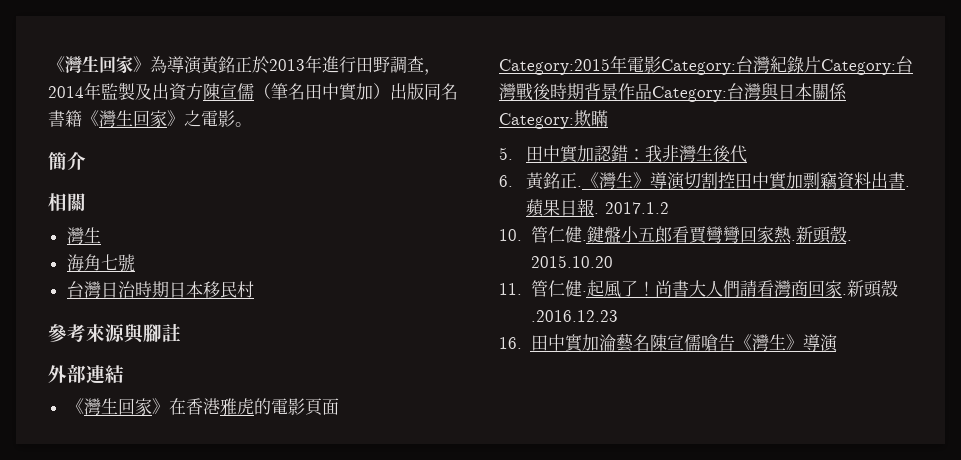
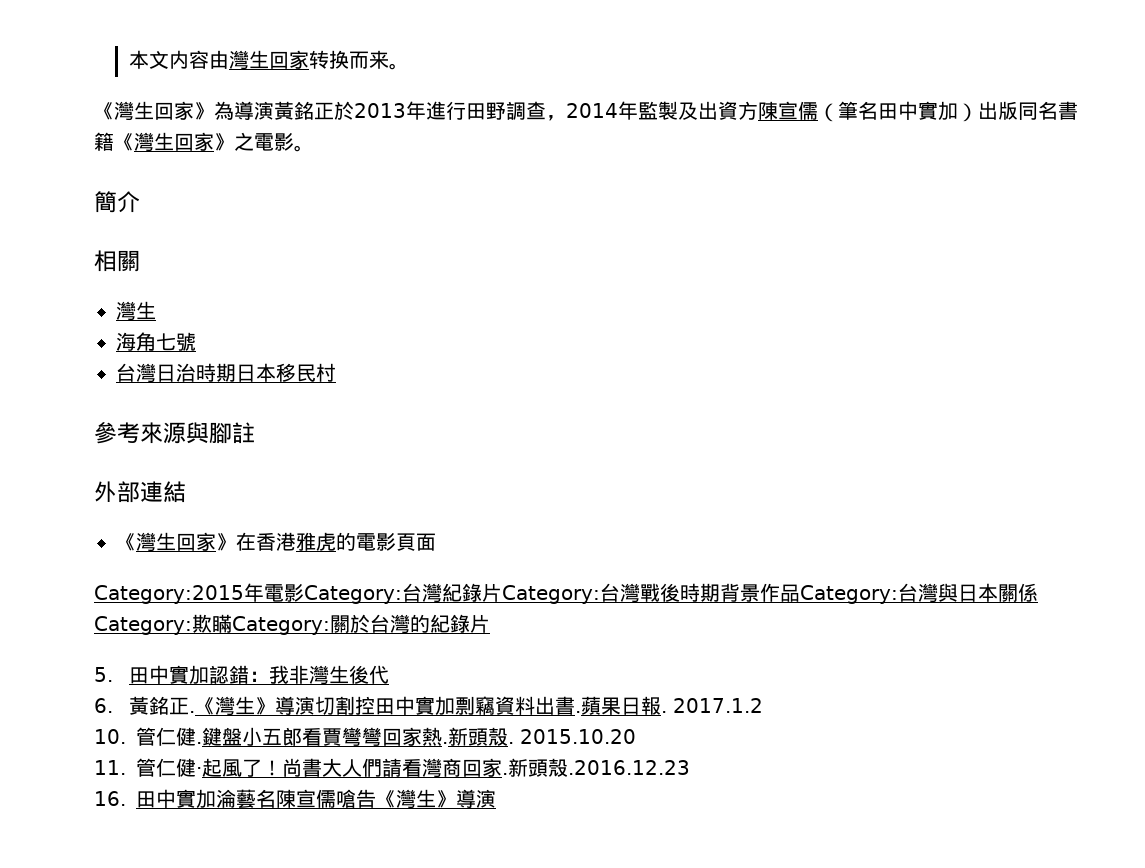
(48, 64) none -> [128,50,409,70] 本文内容由灣生回家转换而来。 //
(608, 118) none -> [231,614,490,635] Category:關於台灣的紀錄片

